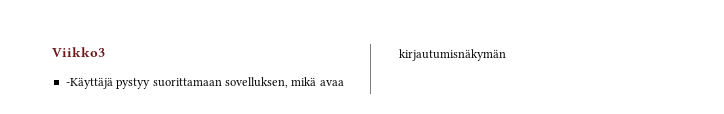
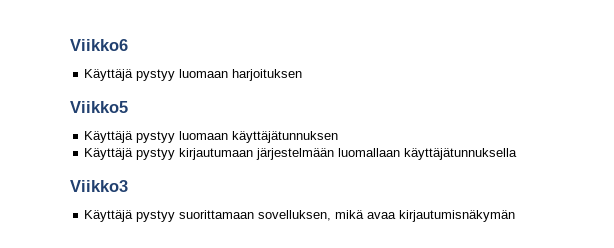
(52, 52) none -> [70,39,128,51] [84,69,303,81] [70,101,128,113] [84,131,339,143] [84,148,518,160] Viikko6 // Käyttäjä pystyy luomaan harjoituksen // Viikko5 // Käyttäjä pystyy luomaan käyttäjätunnuksen // Käyttäjä pystyy kirjautumaan järjestelmään luomallaan käyttäjätunnuksella //
[65,77,113,89] -Käyttäjä -> [84,210,134,222] Käyttäjä

